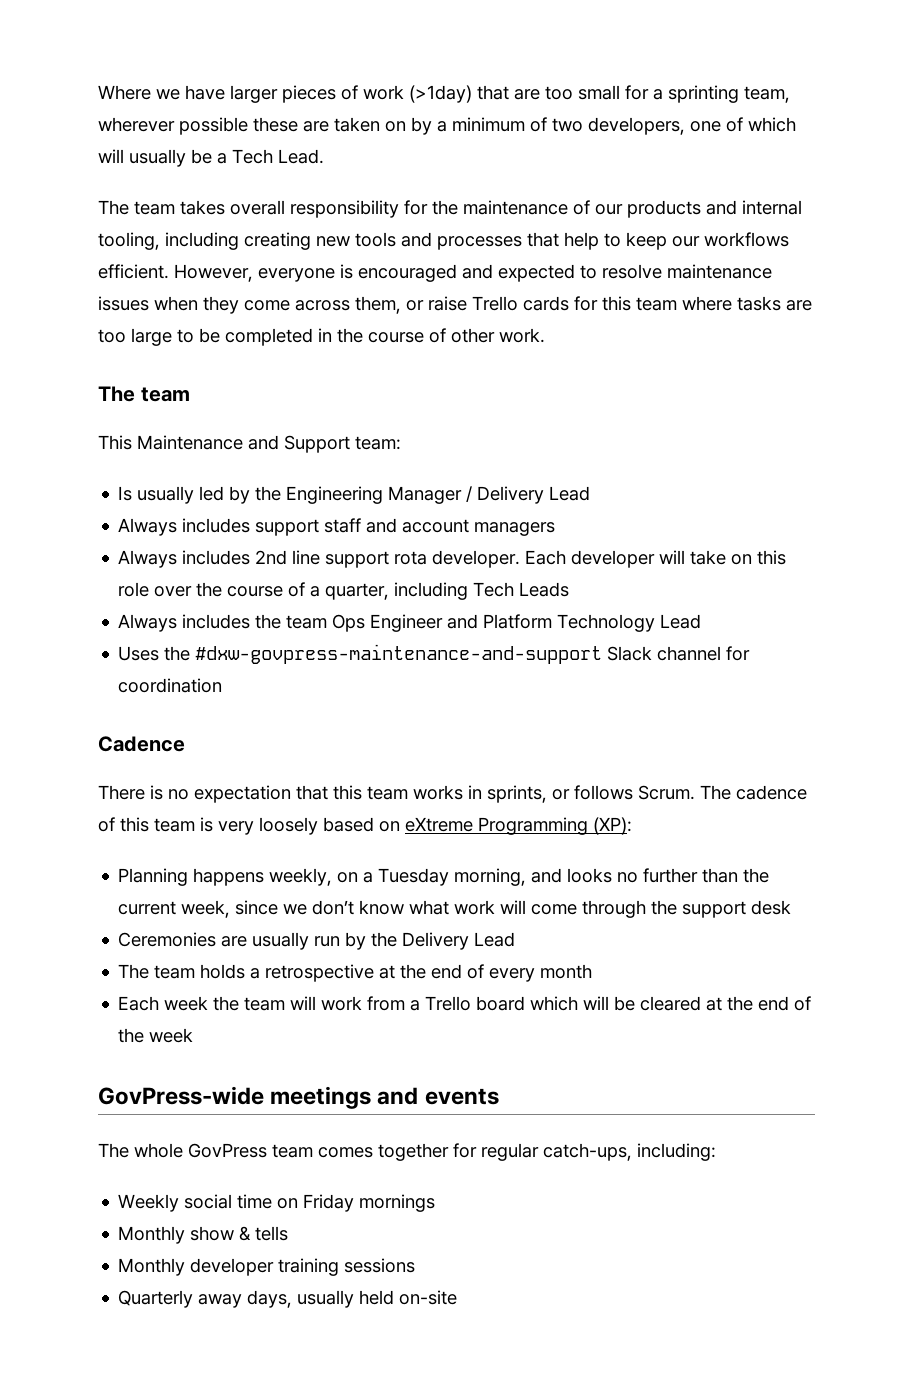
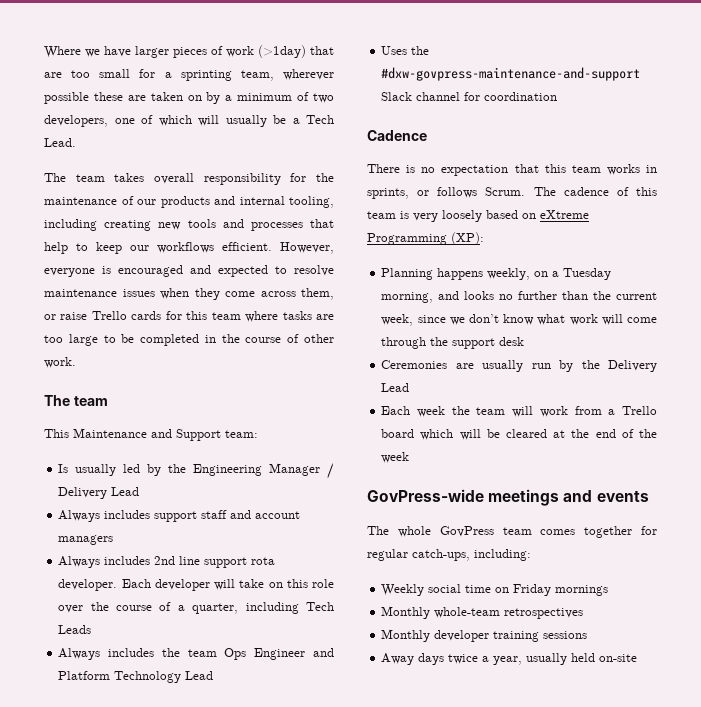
[118,964,593,982] // The team holds a retrospective at the end of every month -> (410, 387) none
[190,1226,289,1241] show & tells -> [434,607,584,619] whole-team retrospectives
[118,1290,293,1308] Quarterly away days, -> [381,653,523,665] Away days twice a year,

